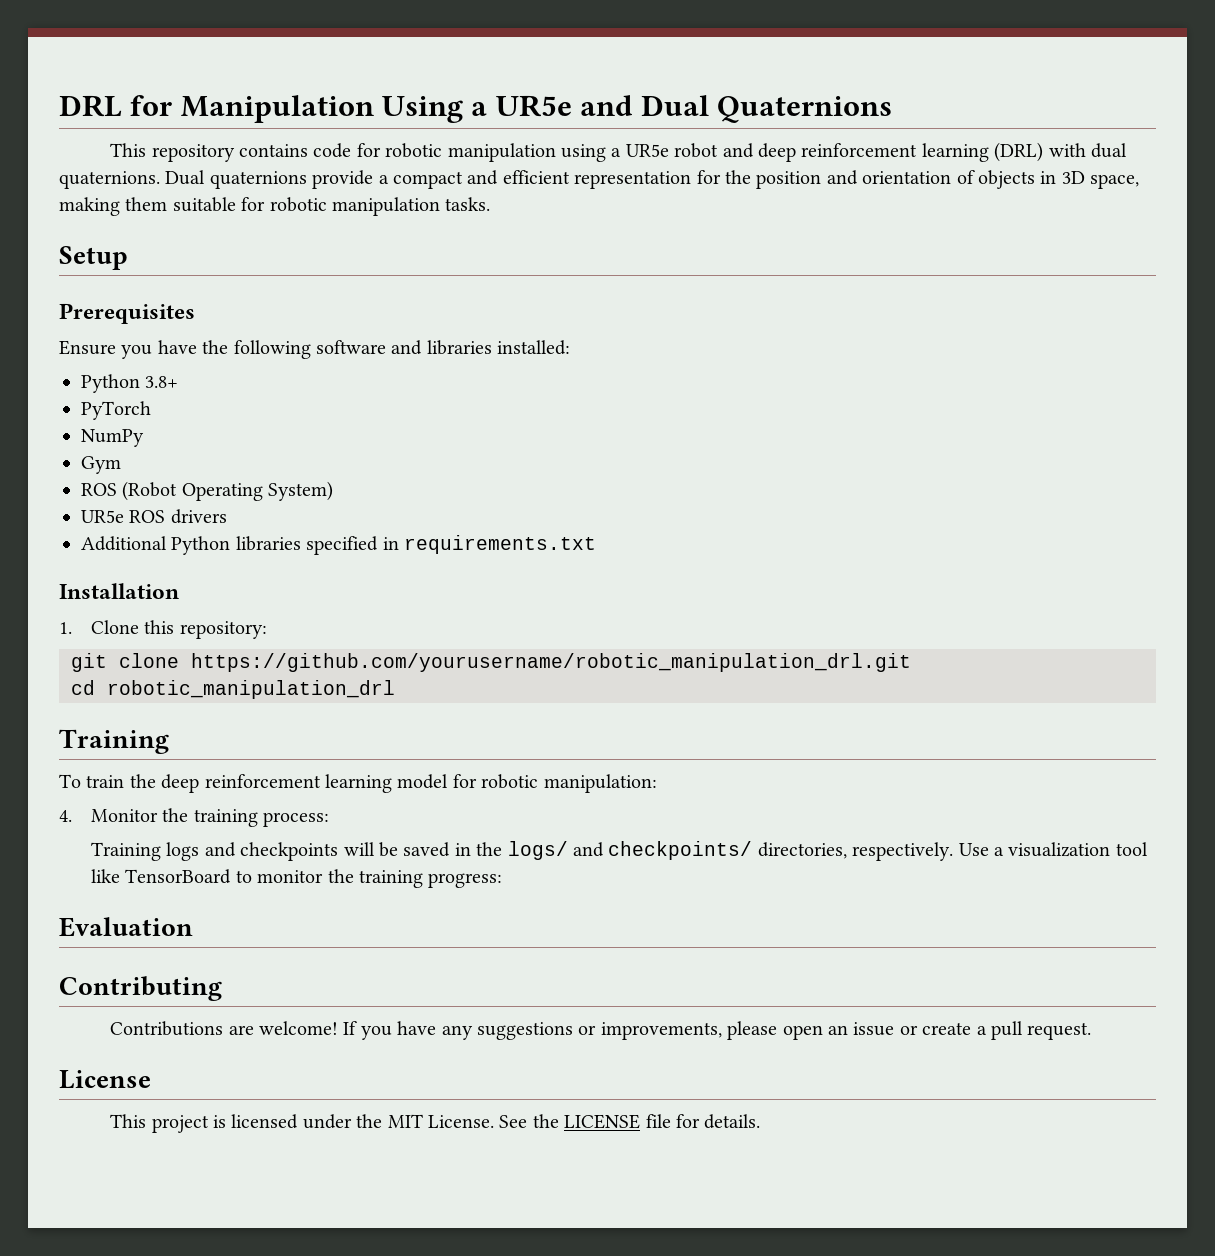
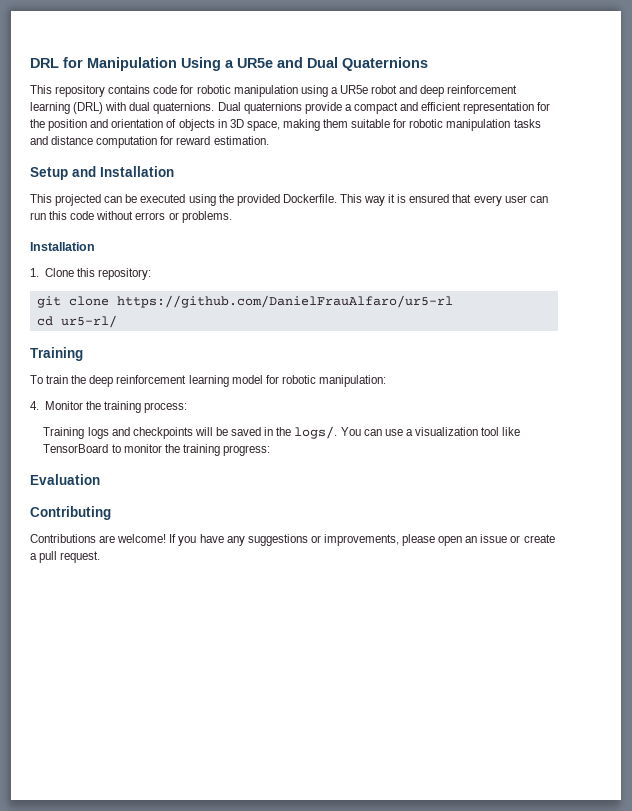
[445,197,491,211] [59,246,128,270] [59,303,195,324] [59,340,571,359] [81,374,179,393] [81,401,151,420] [81,429,144,447] [81,456,121,474] [81,481,334,501] [81,509,227,524] [81,535,596,555] tasks. // Setup // Prerequisites // Ensure you have the following software and libraries installed: // Python 3.8+ // PyTorch // NumPy // Gym // ROS (Robot Operating System) // UR5e ROS drivers // Additional Python libraries specified in requirements.txt -> [513,119,541,128] [30,136,269,148] [30,166,174,180] [30,194,548,206] [30,211,232,223] tasks and distance computation for reward estimation. // Setup and Installation // This projected can be executed using the provided Dockerfile. This way it is ensured that every user can run this code without errors or problems.
[191,653,911,672] https://github.com/yourusername/robotic_manipulation_drl.git -> [116,295,453,308] https://github.com/DanielFrauAlfaro/ur5-rl
[107,680,395,699] robotic_manipulation_drl -> [60,315,117,328] ur5-rl/
[507,841,989,861] logs/ and checkpoints/ directories, respectively. Use -> [294,426,403,439] logs/. You can use
[59,1070,151,1089] [110,1114,761,1133] // License // This project is licensed under the MIT License. See the LICENSE file for details. -> (101, 557) none

